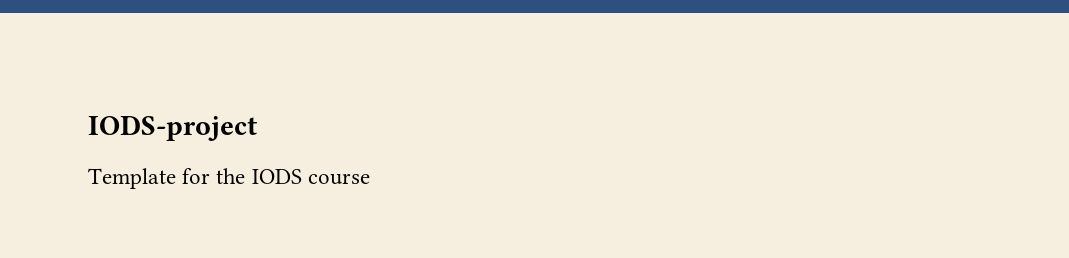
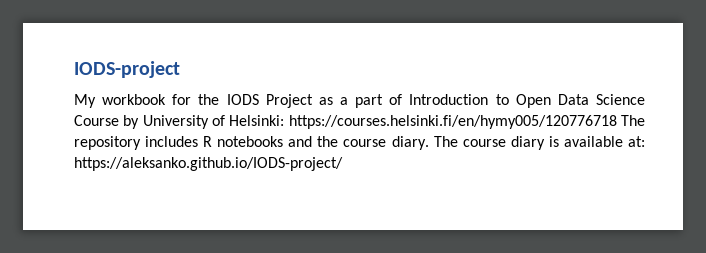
[88,168,176,189] Template -> [74,94,167,108] My workbook
[307,173,370,185] course -> [265,94,646,108] [74,115,646,129] [74,136,646,150] [74,157,343,171] Project as a part of Introduction to Open Data Science Course by University of Helsinki: https://courses.helsinki.fi/en/hymy005/120776718 The repository includes R notebooks and the course diary. The course diary is available at: https://aleksanko.github.io/IODS-project/

